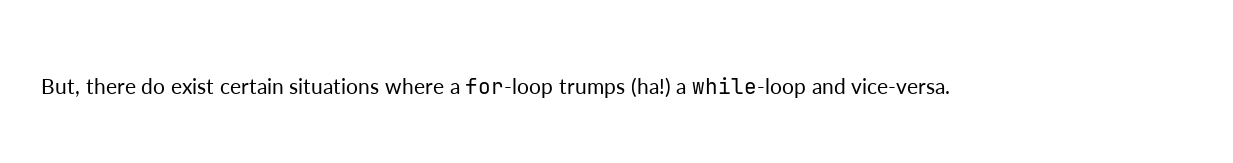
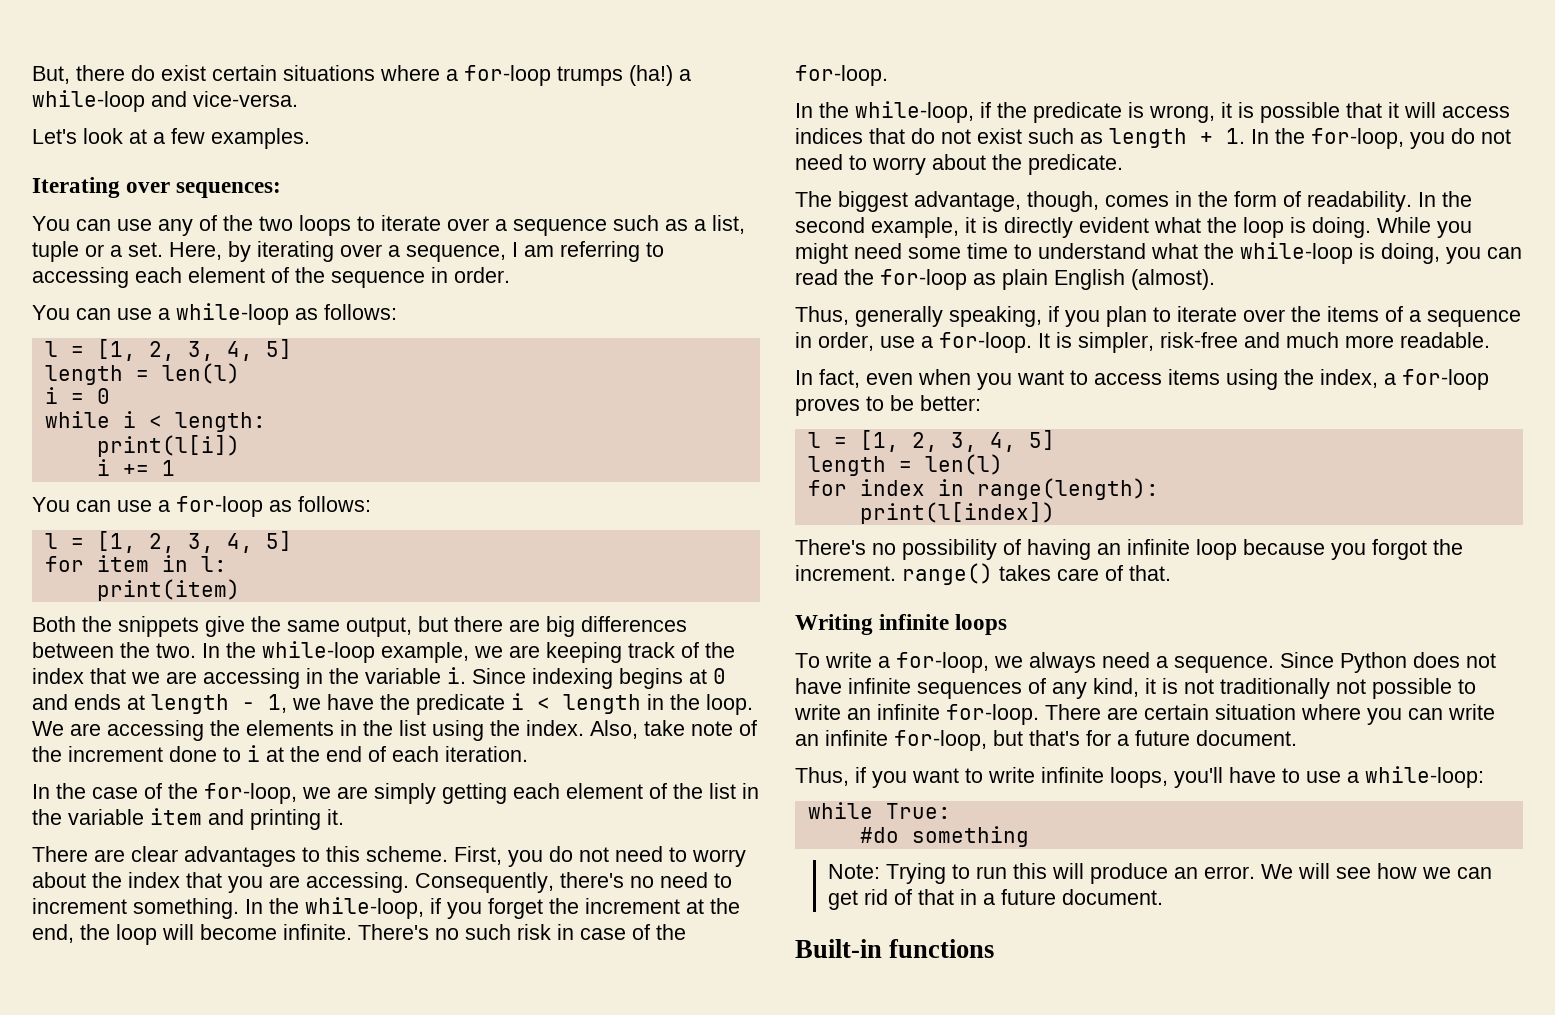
(951, 86) none -> [32,128,310,149] [32,177,282,198] [32,215,745,236] [32,241,664,262] [32,267,510,288] [32,303,397,325] [44,339,292,361] [44,363,240,385] [44,387,110,404] [44,411,266,432] [96,435,240,457] [96,459,175,476] [32,496,371,517] [44,531,292,553] [44,555,227,572] [96,579,240,601] [32,616,687,637] [32,641,735,663] [32,667,726,689] [32,693,753,715] [32,720,757,741] [32,745,528,762] [32,783,759,804] [32,808,344,830] [32,846,746,867] [32,872,732,893] [32,897,740,919] [32,924,686,945] [795,65,888,86] [795,101,1510,123] [795,128,1511,149] [795,154,1123,175] [795,191,1472,212] [795,217,1472,238] [795,242,1522,264] [795,269,1215,290] [795,306,1521,327] [795,332,1490,353] [795,369,1489,390] [795,395,981,416] [807,430,1055,452] [807,454,1003,476] [807,478,1159,500] [859,502,1055,524] [795,539,1463,560] [795,563,1171,585] [795,614,1008,635] [795,652,1496,673] [795,678,1476,699] [794,704,1495,725] [795,730,1297,751] [795,766,1484,788] [807,802,951,819] [859,826,1029,847] [827,863,1492,884] [827,889,1163,910] [795,939,995,958] // Let's look at a few examples. // Iterating over sequences: // You can use any of the two loops to iterate over a sequence such as a list, tuple or a set. Here, by iterating over a sequence, I am referring to accessing each element of the sequence in order. // You can use a while-loop as follows: // l = [1, 2, 3, 4, 5] // length = len(l) // i = 0 // while i < length: // print(l[i]) // i += 1 // You can use a for-loop as follows: // l = [1, 2, 3, 4, 5] // for item in l: // print(item) // Both the snippets give the same output, but there are big differences between the two. In the while-loop example, we are keeping track of the index that we are accessing in the variable i. Since indexing begins at 0 and ends at length - 1, we have the predicate i < length in the loop. We are accessing the elements in the list using the index. Also, take note of the increment done to i at the end of each iteration. // In the case of the for-loop, we are simply getting each element of the list in the variable item and printing it. // There are clear advantages to this scheme. First, you do not need to worry about the index that you are accessing. Consequently, there's no need to increment something. In the while-loop, if you forget the increment at the end, the loop will become infinite. There's no such risk in case of the for-loop. // In the while-loop, if the predicate is wrong, it is possible that it will access indices that do not exist such as length + 1. In the for-loop, you do not need to worry about the predicate. // The biggest advantage, though, comes in the form of readability. In the second example, it is directly evident what the loop is doing. While you might need some time to understand what the while-loop is doing, you can read the for-loop as plain English (almost). // Thus, generally speaking, if you plan to iterate over the items of a sequence in order, use a for-loop. It is simpler, risk-free and much more readable. // In fact, even when you want to access items using the index, a for-loop proves to be better: // l = [1, 2, 3, 4, 5] // length = len(l) // for index in range(length): // print(l[index]) // There's no possibility of having an infinite loop because you forgot the increment. range() takes care of that. // Writing infinite loops // To write a for-loop, we always need a sequence. Since Python does not have infinite sequences of any kind, it is not traditionally not possible to write an infinite for-loop. There are certain situation where you can write an infinite for-loop, but that's for a future document. // Thus, if you want to write infinite loops, you'll have to use a while-loop: // while True: // #do something // Note: Trying to run this will produce an error. We will see how we can get rid of that in a future document. // Built-in functions

